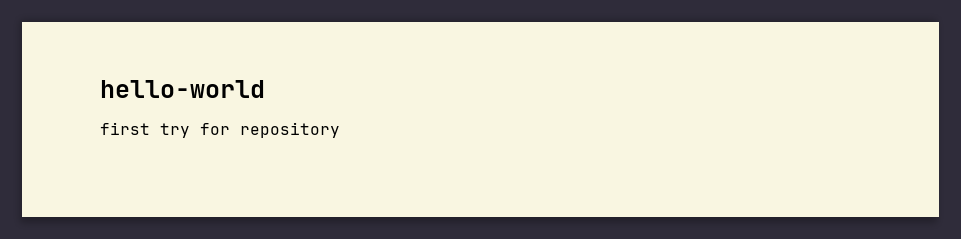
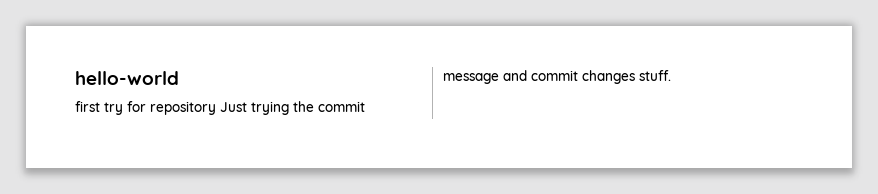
(340, 130) none -> [220,101,365,115] [443,70,671,84] Just trying the commit message and commit changes stuff.

